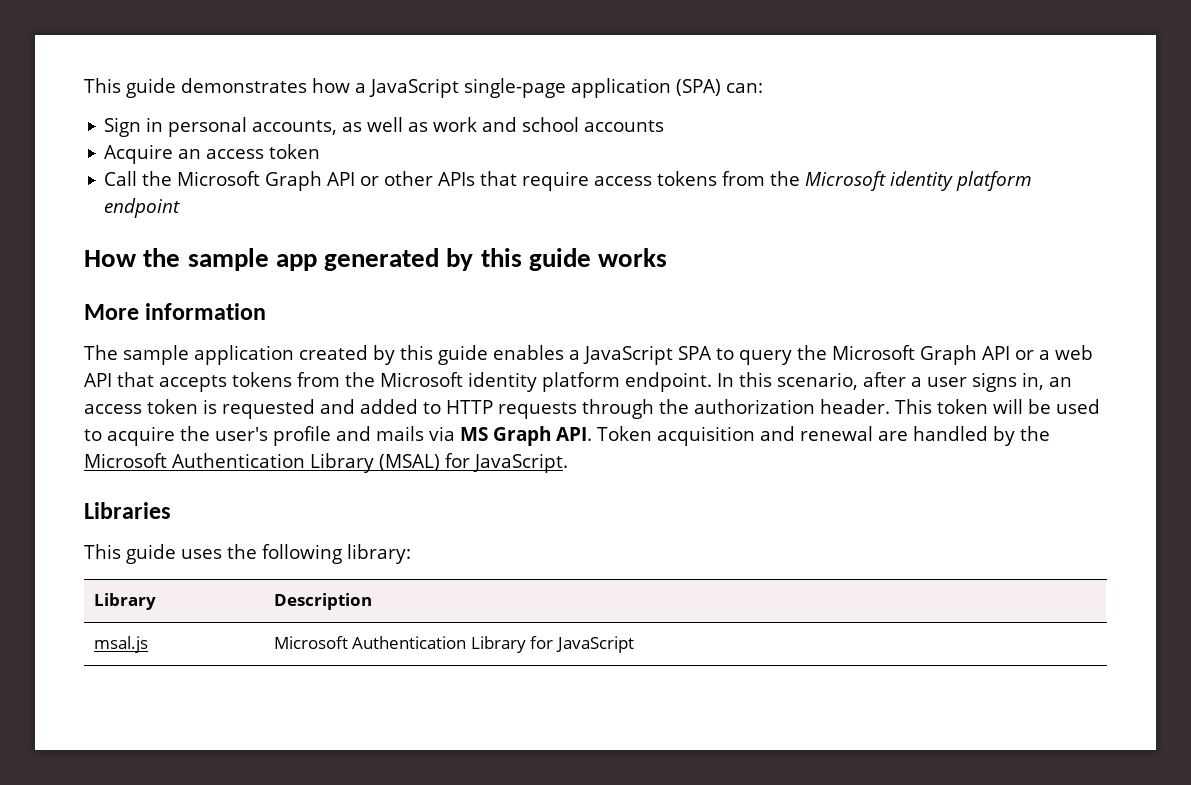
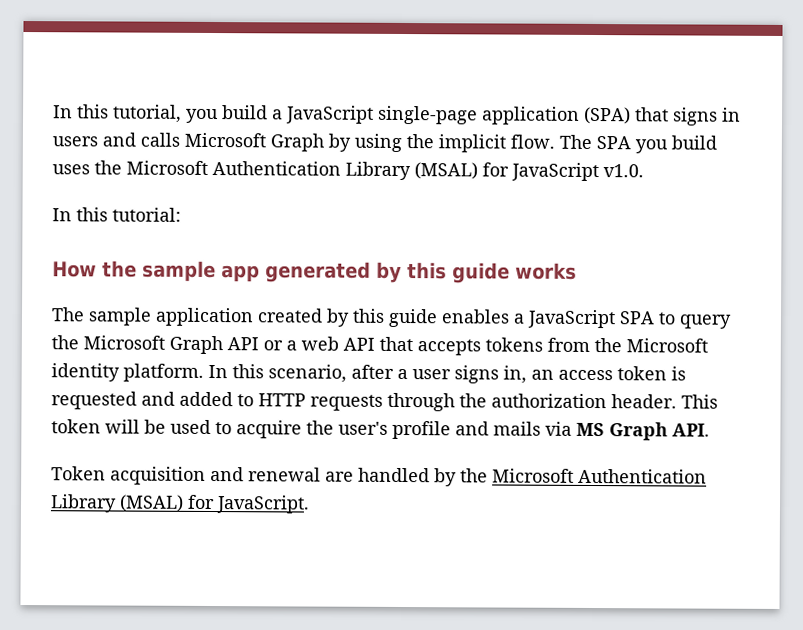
[84,78,350,98] This guide demonstrates how -> [53,104,268,124] In this tutorial, you build
[725,83,763,93] [104,117,665,137] [104,144,321,164] [104,171,1033,191] [104,198,181,218] can: // Sign in personal accounts, as well as work and school accounts // Acquire an access token // Call the Microsoft Graph API or other APIs that require access tokens from the Microsoft identity platform endpoint -> [635,107,741,126] [52,132,717,154] [52,160,644,182] [52,207,181,222] that signs in users and calls Microsoft Graph by using the implicit flow. The SPA you build uses the Microsoft Authentication Library (MSAL) for JavaScript v1.0. // In this tutorial:
[84,303,267,320] // More information -> (577, 271) none
[542,372,712,392] platform endpoint. -> [123,363,204,382] platform.
(593, 434) none -> (710, 430) //
[84,502,171,519] [84,544,411,564] [93,593,156,610] [273,593,372,610] [93,636,148,653] [273,636,634,653] // Libraries // This guide uses the following library: // Library | Description // msal.js | Microsoft Authentication Library for JavaScript -> (310, 504) none

